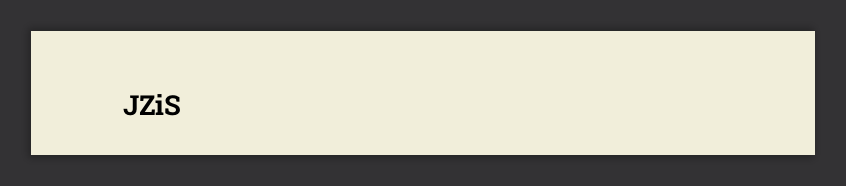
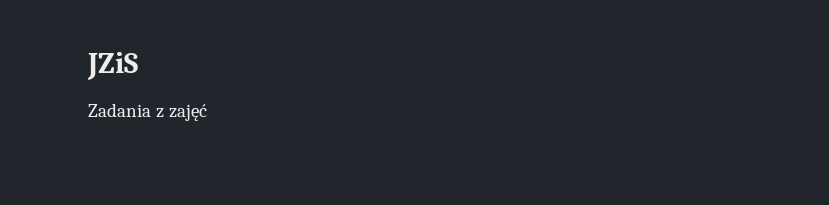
(181, 105) none -> [88,103,208,121] // Zadania z zajęć

